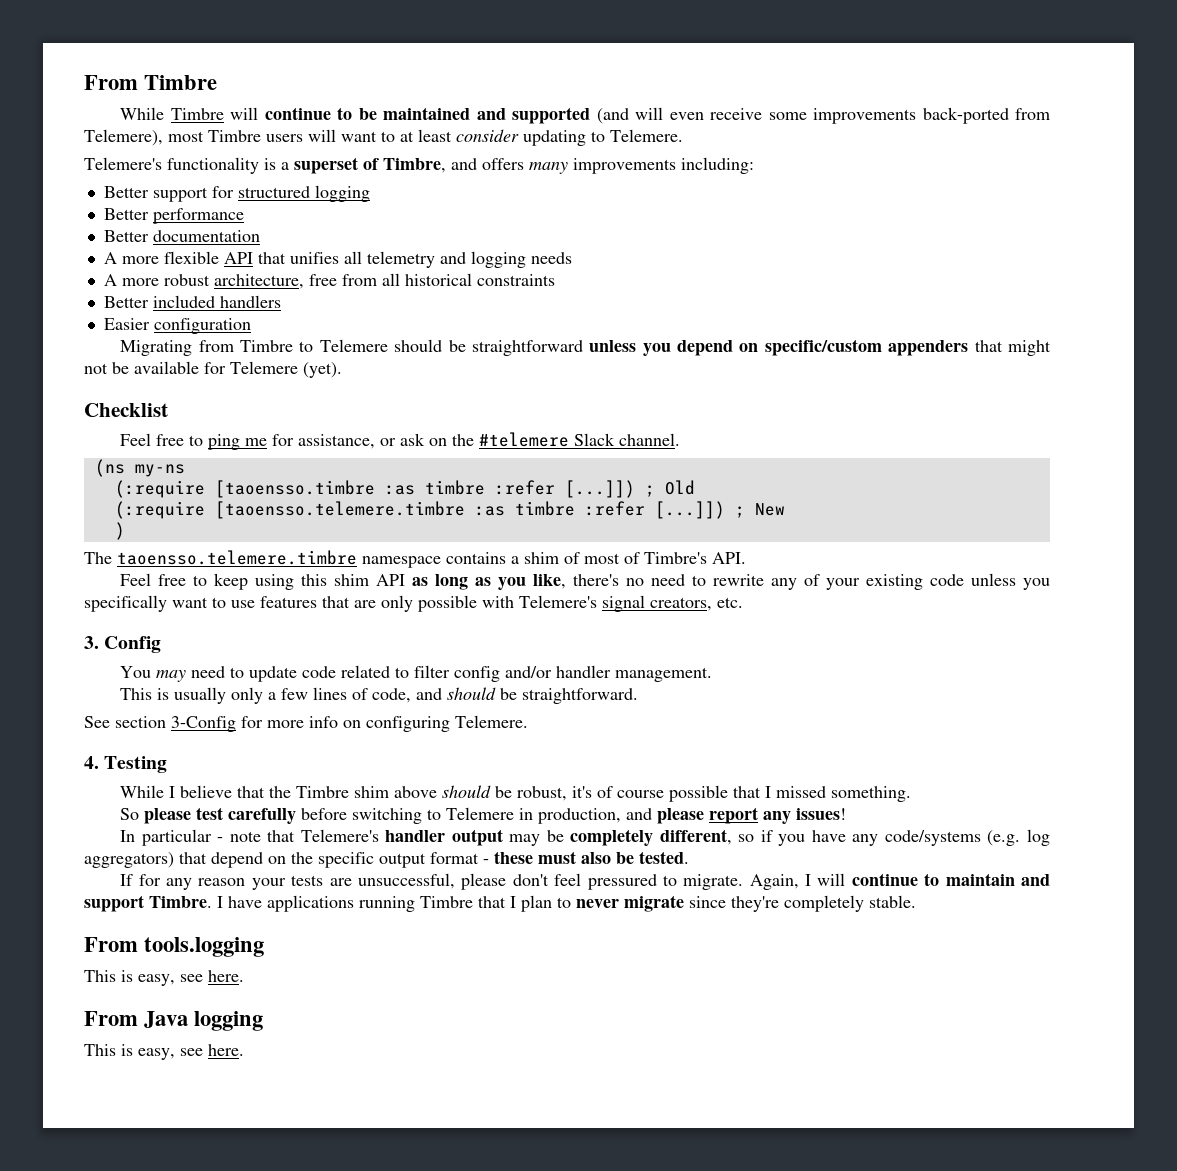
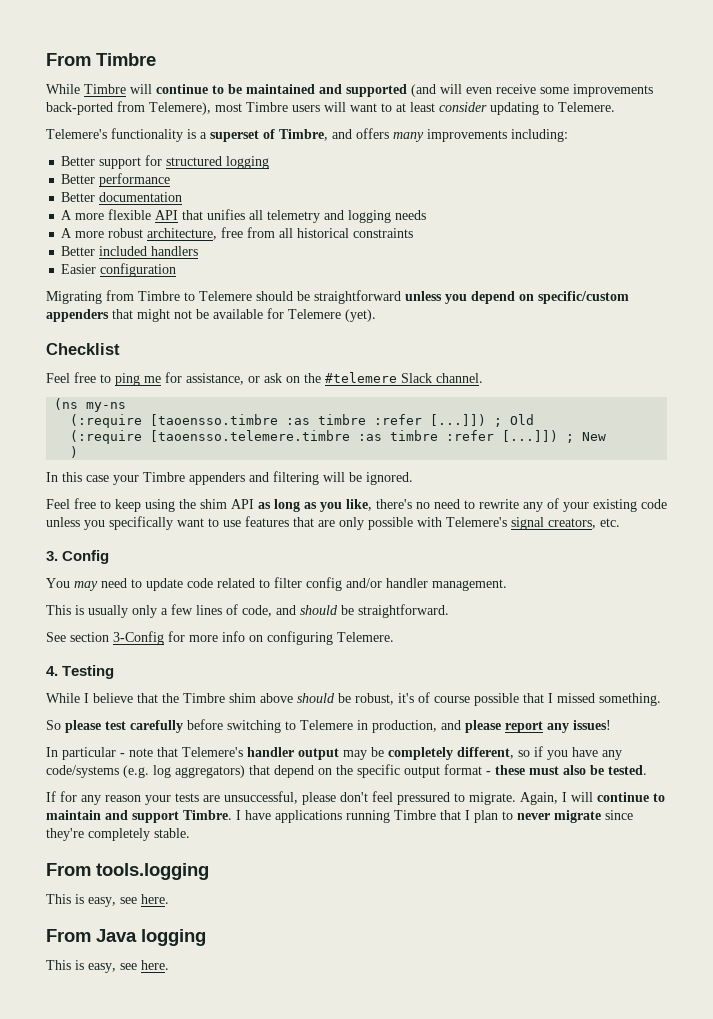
[84,550,746,568] The taoensso.telemere.timbre namespace contains a shim of most of Timbre's API. -> [46,471,413,485] In this case your Timbre appenders and filtering will be ignored.
[301,574,328,586] this -> [179,499,196,509] the

